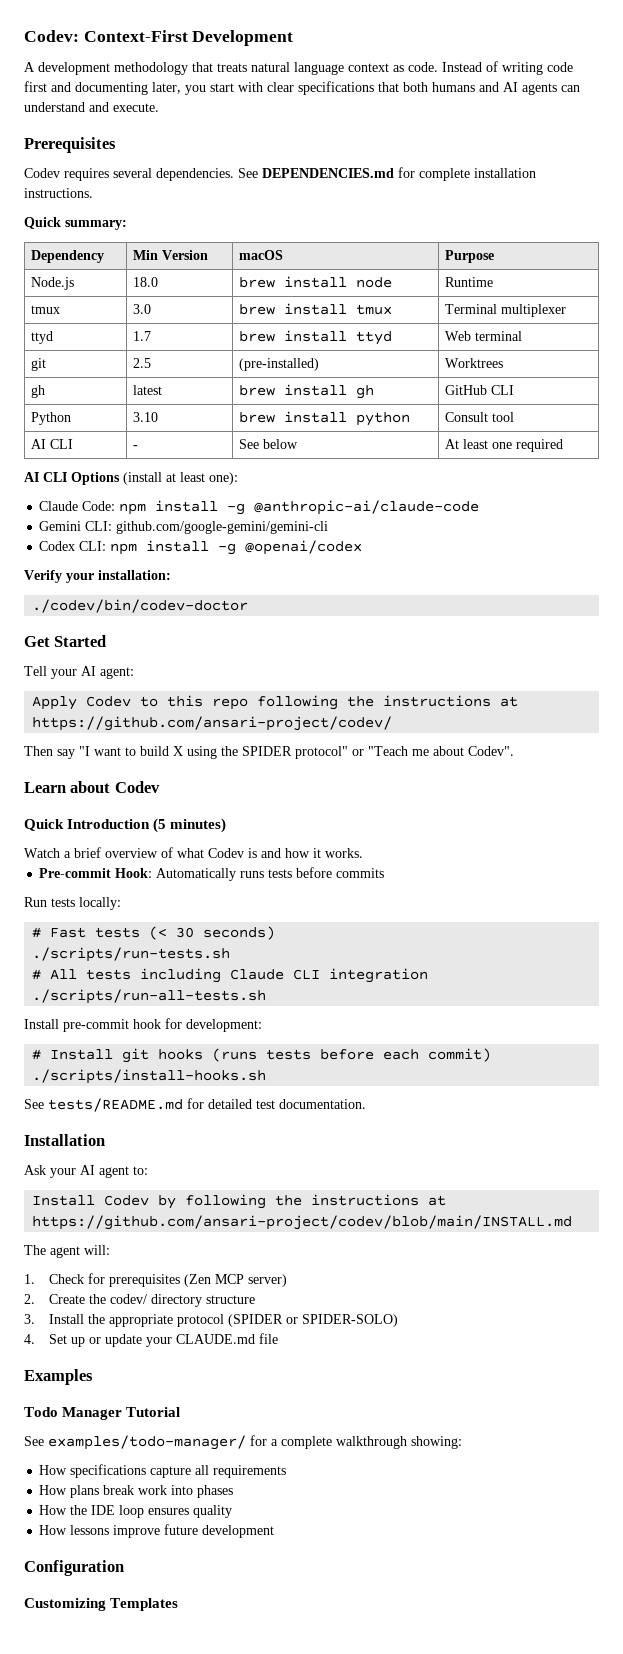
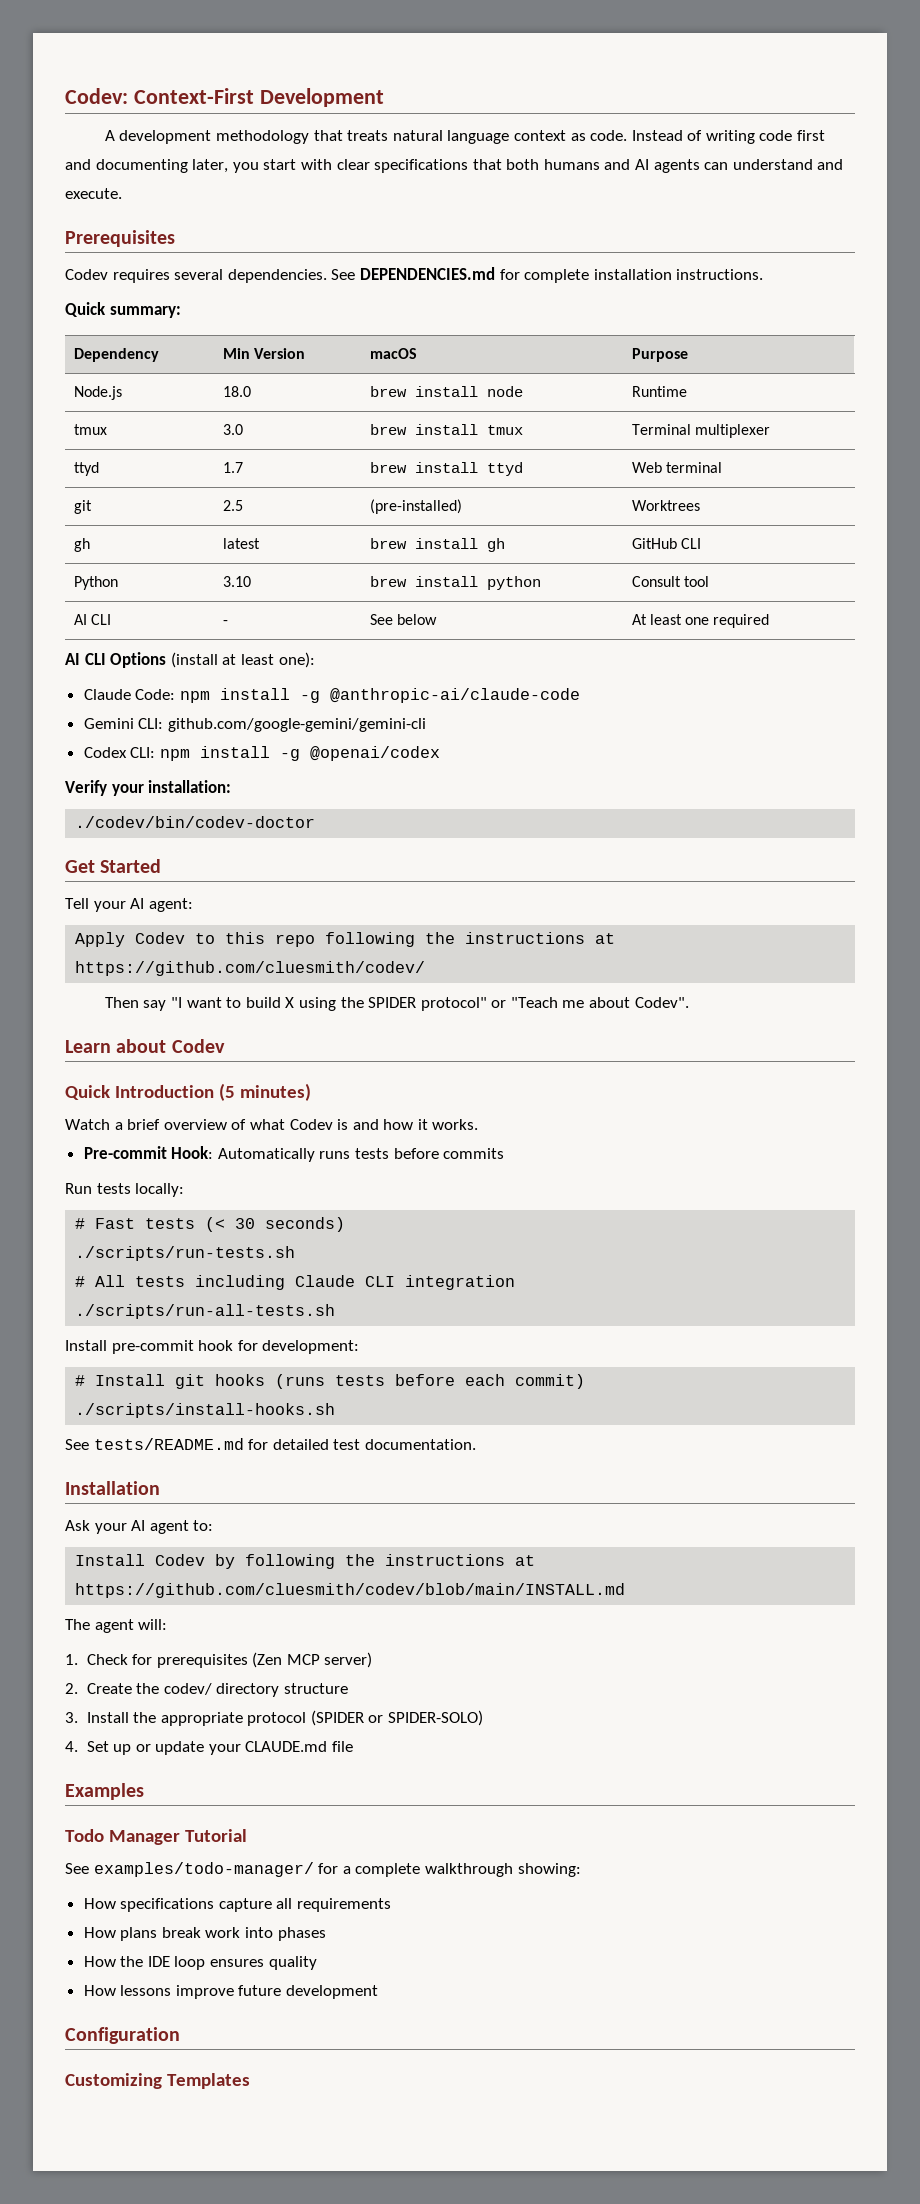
[32,716,393,731] https://github.com/ansari-project/codev/ -> [75,961,426,976] https://github.com/cluesmith/codev/
[32,1215,573,1230] https://github.com/ansari-project/codev/blob/main/INSTALL.md -> [75,1583,626,1598] https://github.com/cluesmith/codev/blob/main/INSTALL.md

